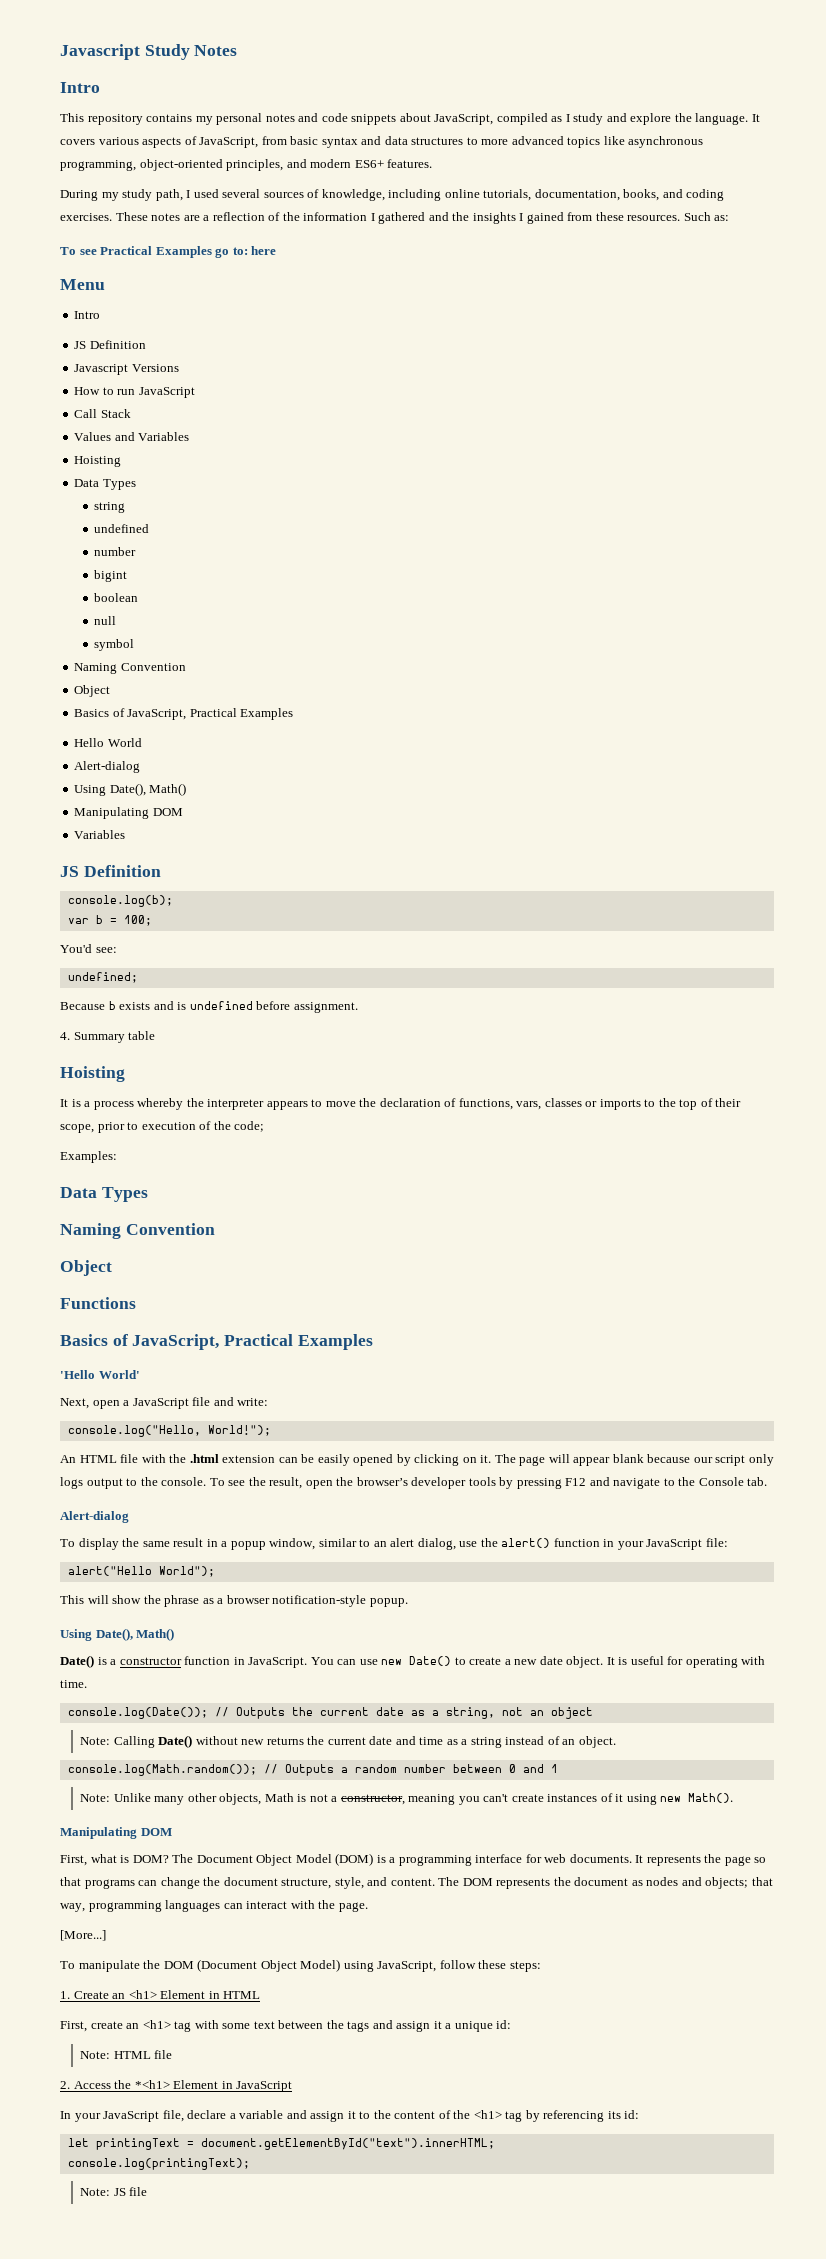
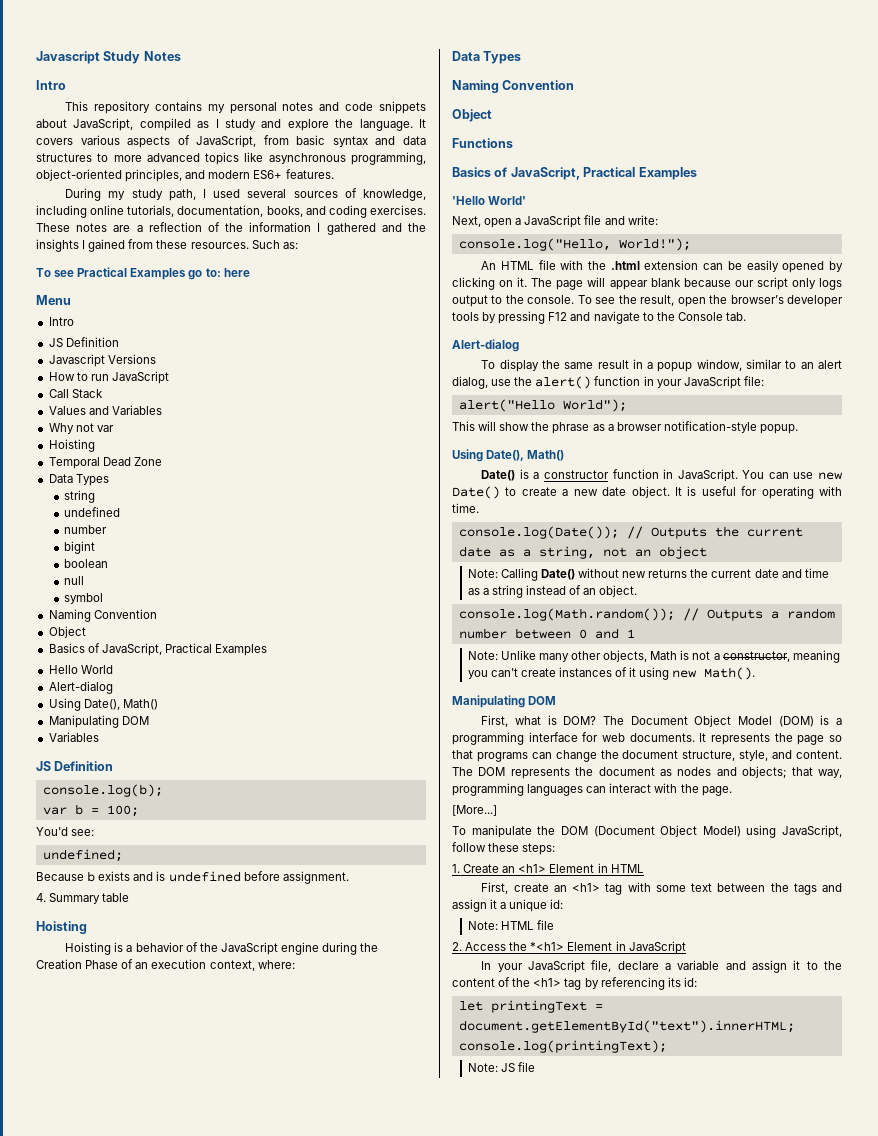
[74,456,122,467] Hoisting -> [48,423,114,434] [48,439,95,452] [48,457,162,469] Why not var // Hoisting // Temporal Dead Zone
[60,1098,742,1110] [60,1121,265,1133] [60,1151,117,1163] It is a process whereby the interpreter appears to move the declaration of functions, vars, classes or imports to the top of their scope, prior to execution of the code; // Examples: -> [65,942,379,955] [36,959,295,971] Hoisting is a behavior of the JavaScript engine during the Creation Phase of an execution context, where:

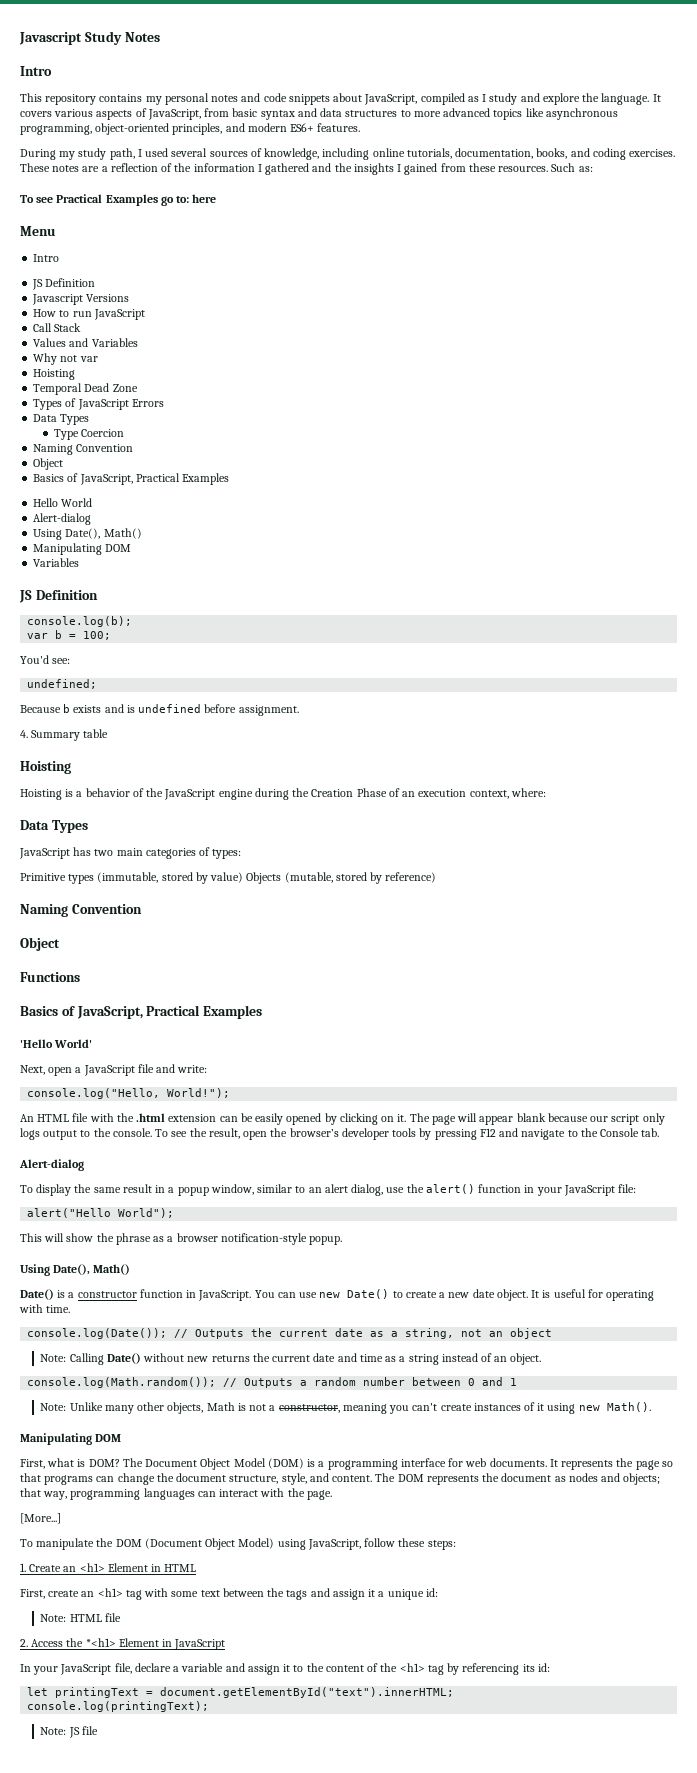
[48,474,109,486] [64,490,96,503] [64,507,121,517] [64,525,108,534] [64,541,96,554] [64,559,109,568] [64,576,85,585] [64,593,104,604] Data Types // string // undefined // number // bigint // boolean // null // symbol -> [33,398,164,410] [33,414,90,425] [53,429,124,440] Types of JavaScript Errors // Data Types // Type Coercion
(522, 57) none -> [19,847,242,859] [20,872,437,884] // JavaScript has two main categories of types: // Primitive types (immutable, stored by value) Objects (mutable, stored by reference)

